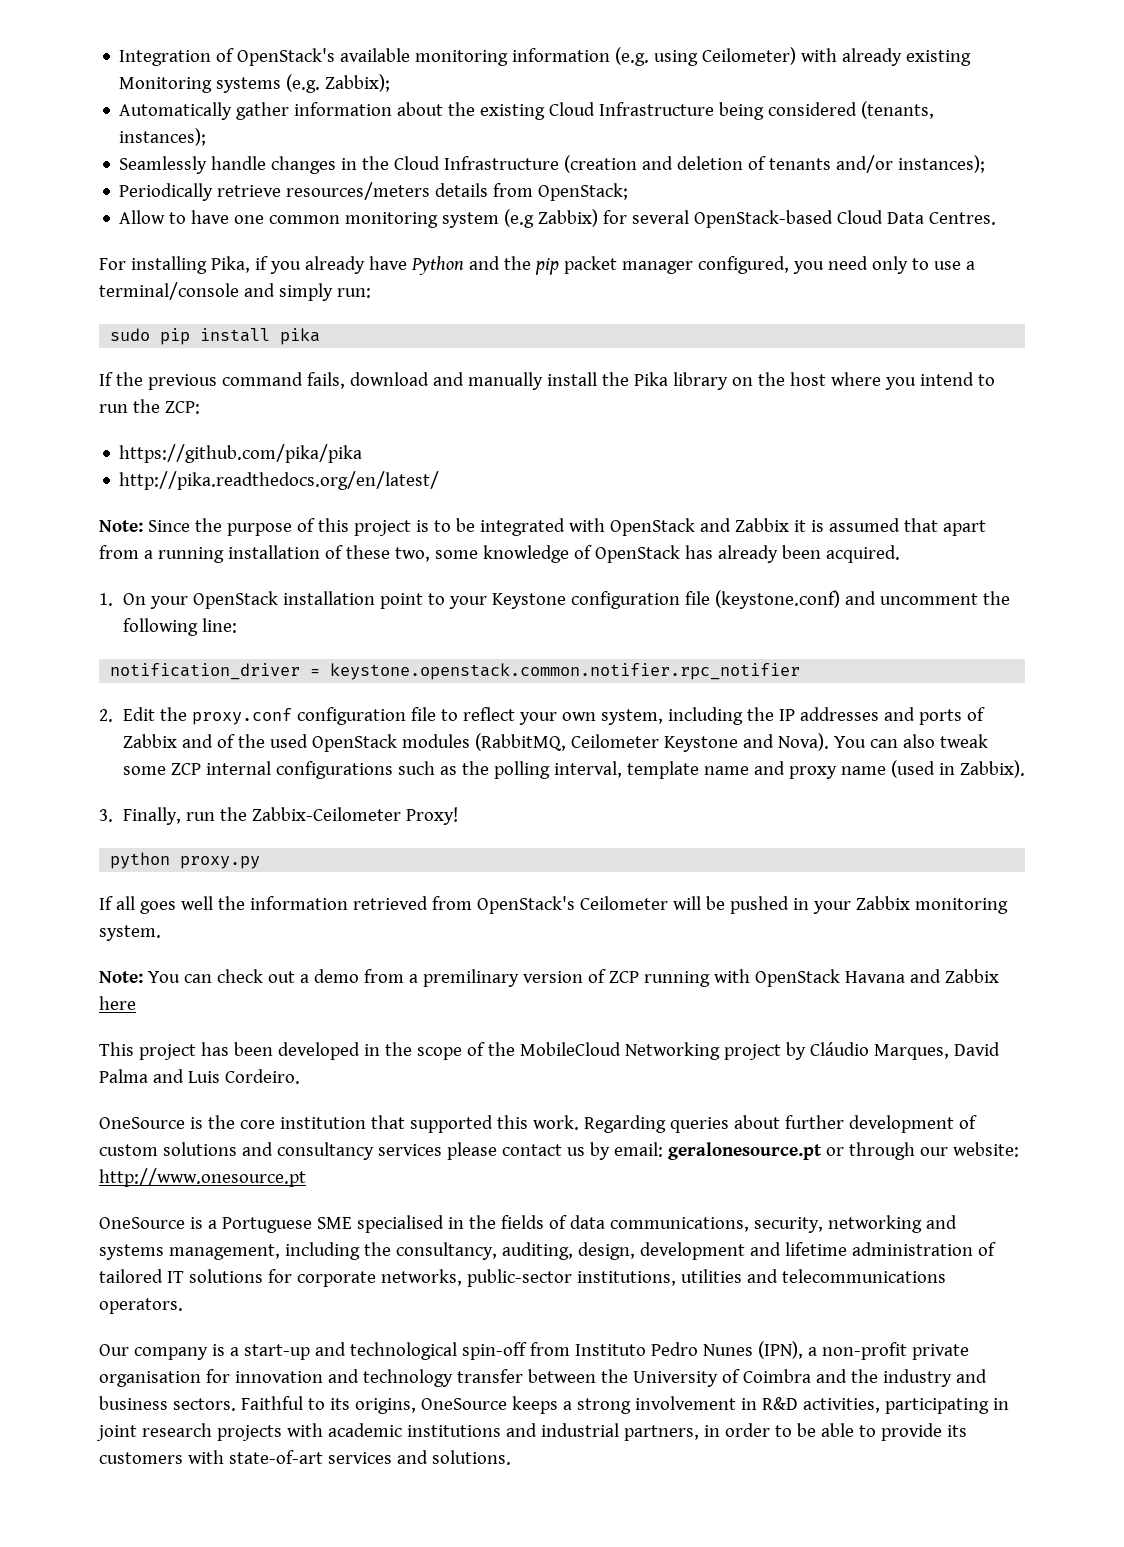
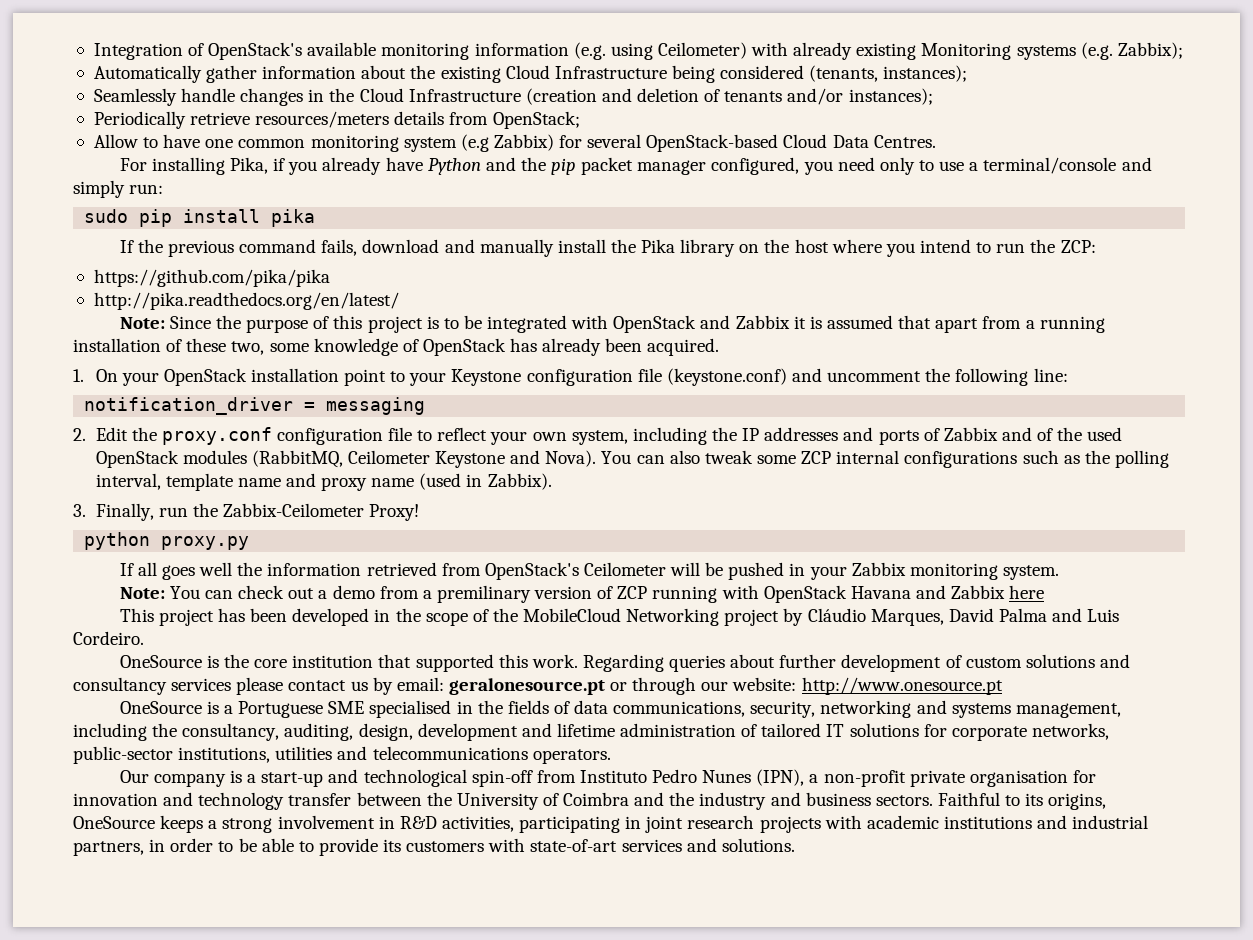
[330,663,801,680] keystone.openstack.common.notifier.rpc_notifier -> [326,397,426,415] messaging

